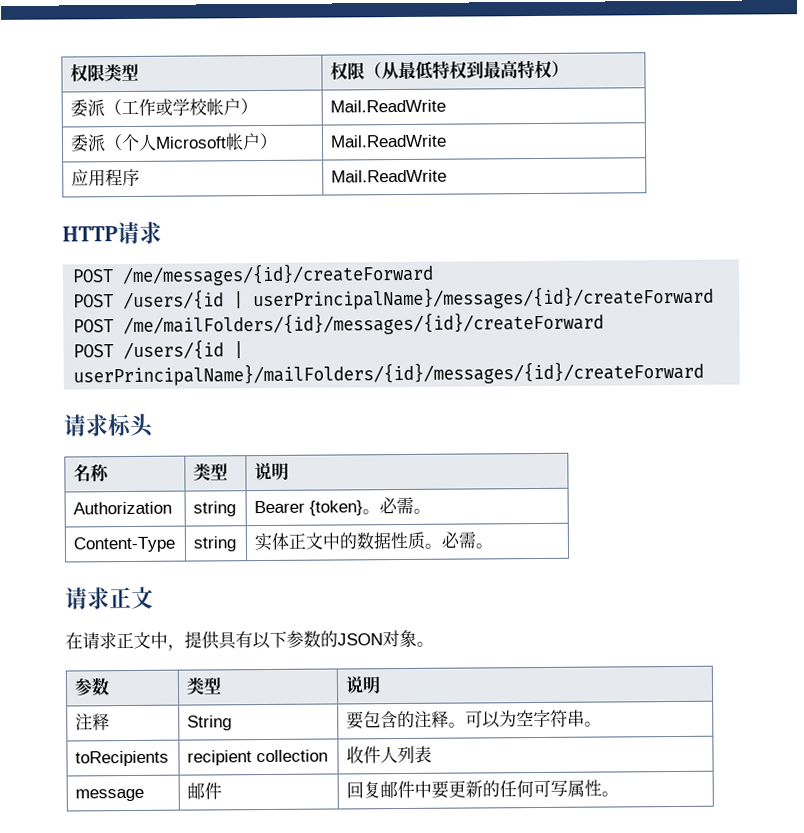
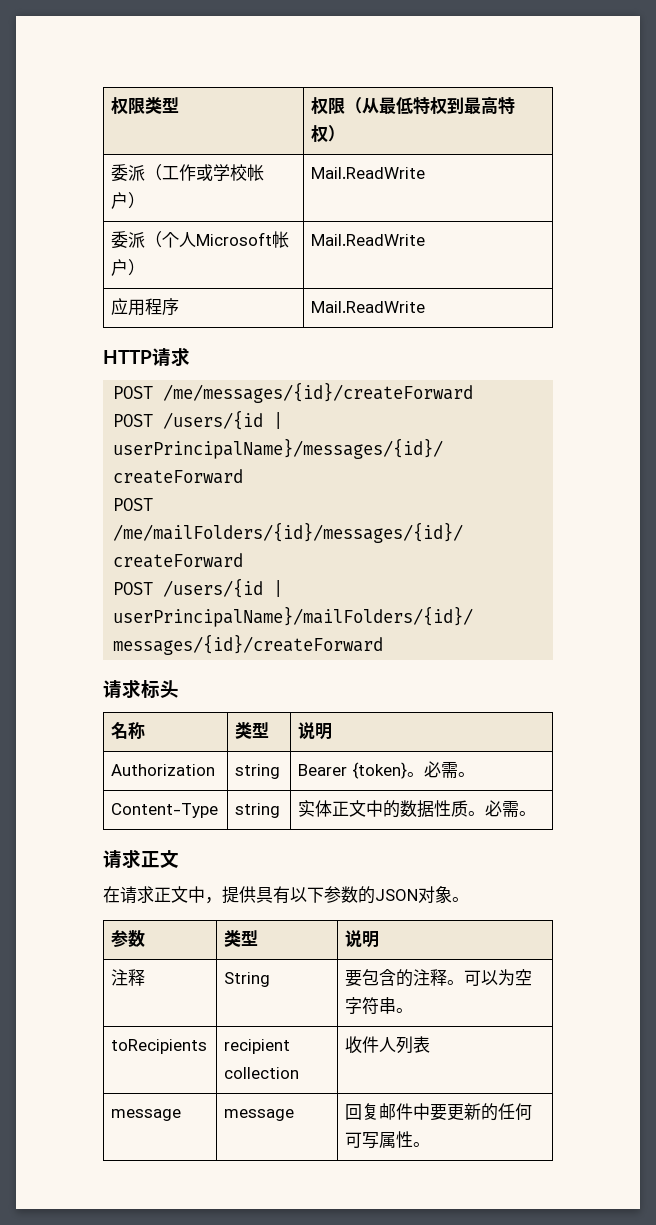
[187,782,223,800] 邮件 -> [224,1109,295,1121] message

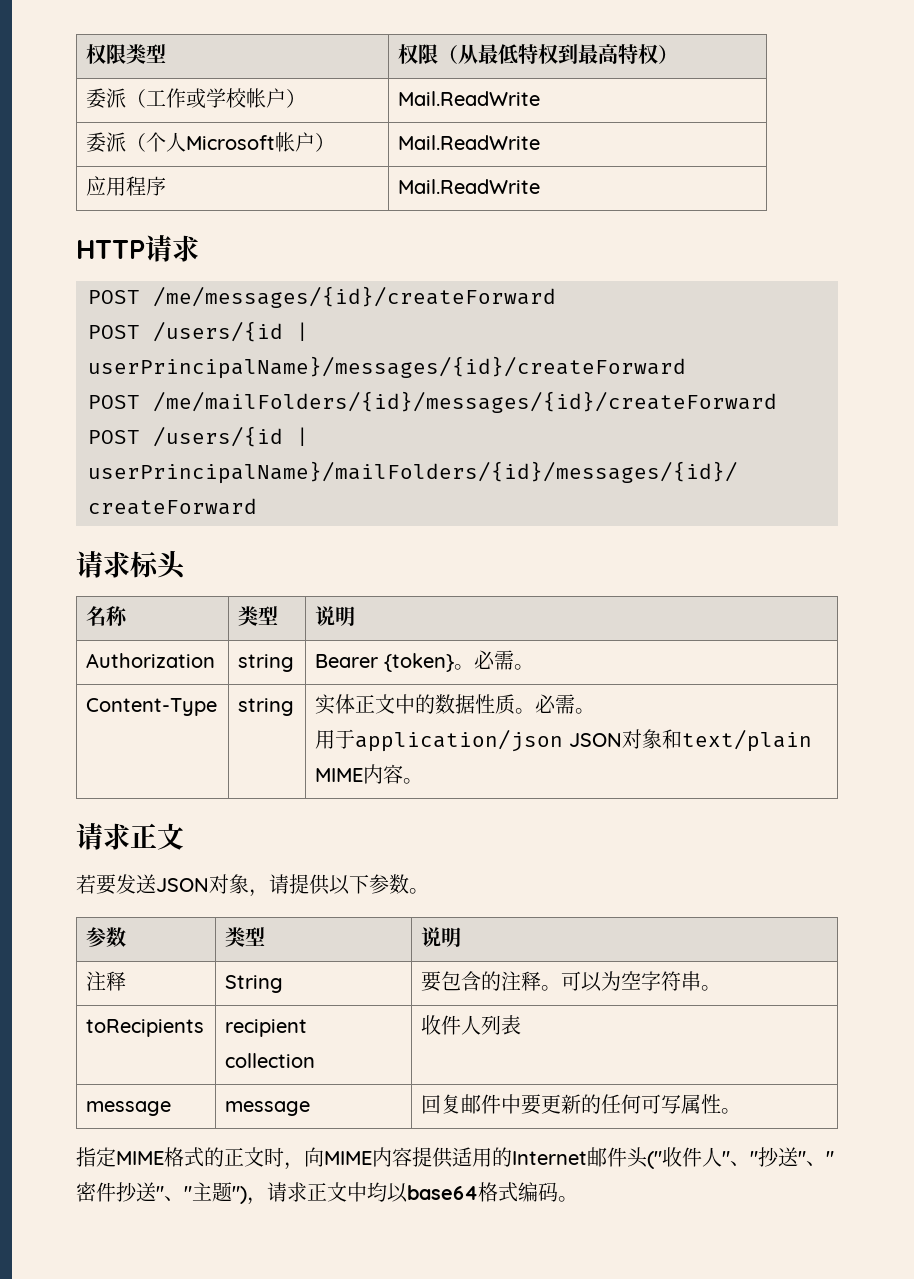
[103,849,179,869] [103,886,452,904] // 请求正文 // 在请求正文中，提供具有以下参数的JSON对象 -> [315,729,813,752] [315,764,424,784] [76,823,184,850] [76,874,409,897] // 用于application/json JSON对象和text/plain MIME内容。 // 请求正文 // 若要发送JSON对象，请提供以下参数
(431, 1144) none -> [76,1147,834,1170] [76,1182,578,1205] // 指定MIME格式的正文时，向MIME内容提供适用的Internet邮件头("收件人"、"抄送"、"密件抄送"、"主题")，请求正文中均以base64格式编码。

